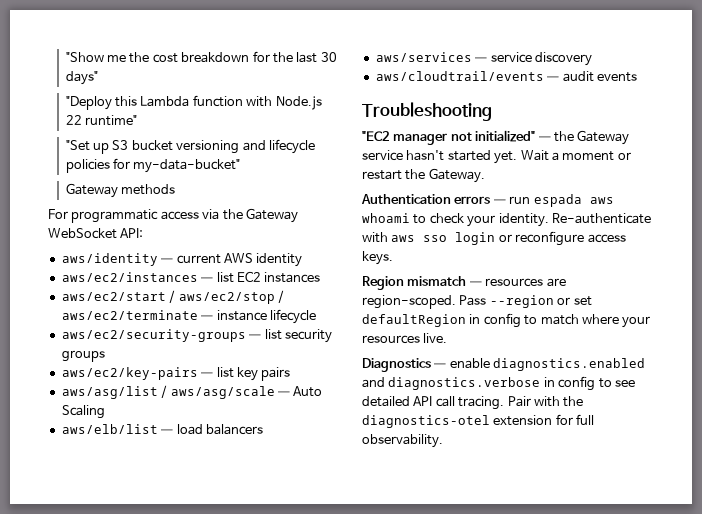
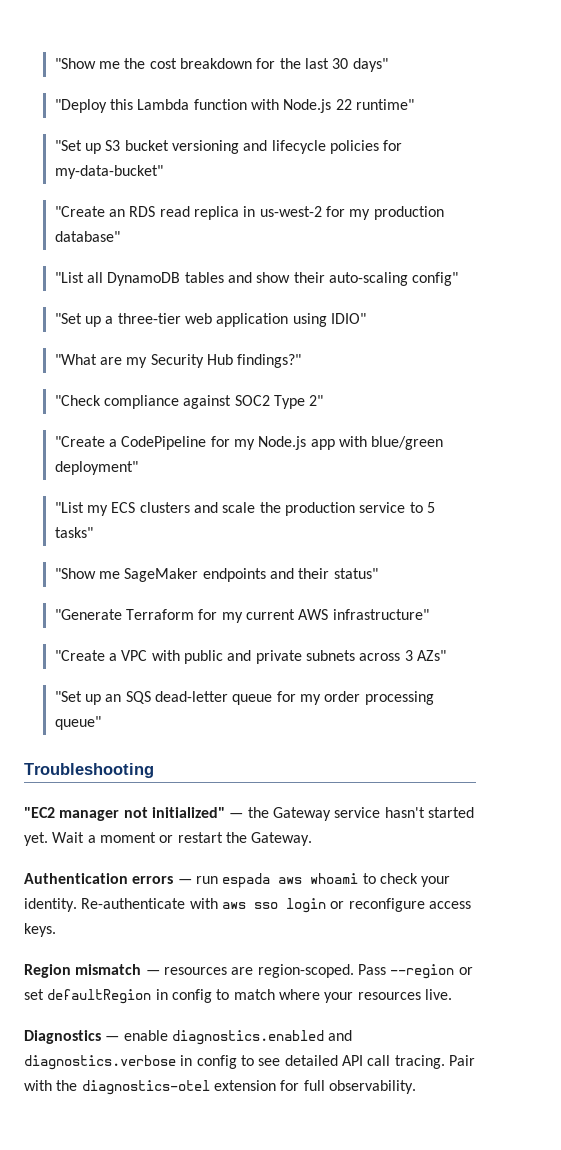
[65,183,176,198] [48,208,298,223] [48,228,144,239] [61,253,303,267] [61,271,321,283] [61,290,284,304] [61,309,316,324] [61,329,332,343] [61,350,105,362] [61,367,291,381] [61,385,323,399] [61,405,105,419] [61,424,263,435] [375,52,592,66] [375,71,637,82] Gateway methods // For programmatic access via the Gateway WebSocket API: // aws/identity — current AWS identity // aws/ec2/instances — list EC2 instances // aws/ec2/start / aws/ec2/stop / aws/ec2/terminate — instance lifecycle // aws/ec2/security-groups — list security groups // aws/ec2/key-pairs — list key pairs // aws/asg/list / aws/asg/scale — Auto Scaling // aws/elb/list — load balancers // aws/services — service discovery // aws/cloudtrail/events — audit events -> [54,206,444,220] [54,231,120,242] [54,272,459,286] [54,313,366,327] [54,354,302,368] [54,395,324,409] [54,436,444,450] [54,461,138,475] [54,502,435,516] [54,527,93,538] [54,568,378,582] [54,609,429,623] [54,650,446,664] [54,691,434,705] [54,716,101,730] "Create an RDS read replica in us-west-2 for my production database" // "List all DynamoDB tables and show their auto-scaling config" // "Set up a three-tier web application using IDIO" // "What are my Security Hub findings?" // "Check compliance against SOC2 Type 2" // "Create a CodePipeline for my Node.js app with blue/green deployment" // "List my ECS clusters and scale the production service to 5 tasks" // "Show me SageMaker endpoints and their status" // "Generate Terraform for my current AWS infrastructure" // "Create a VPC with public and private subnets across 3 AZs" // "Set up an SQS dead-letter queue for my order processing queue"

